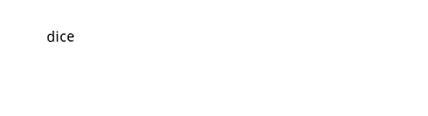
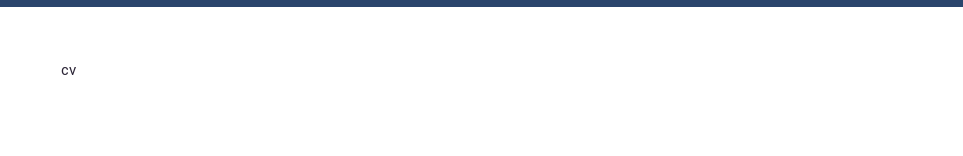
[46,30,75,42] dice -> [61,67,76,75] cv

